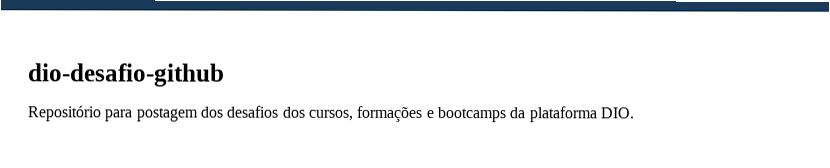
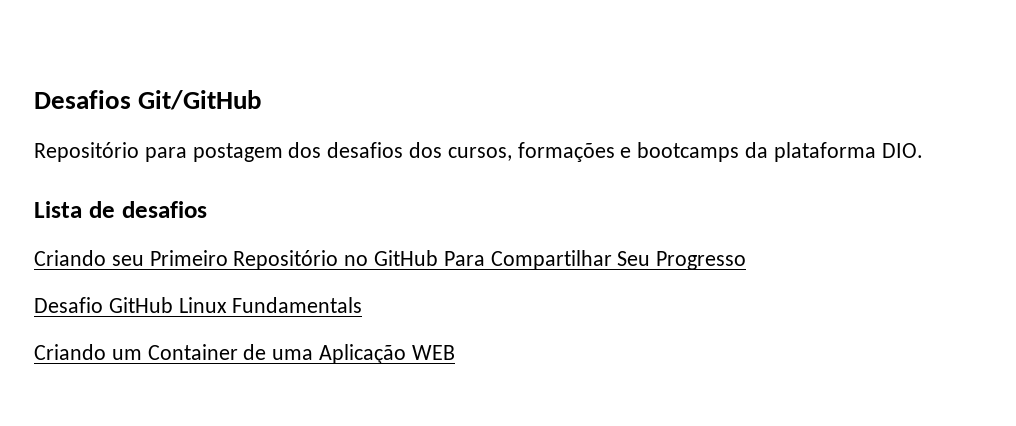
[27,63,225,87] dio-desafio-github -> [34,90,262,110] Desafios Git/GitHub
(634, 113) none -> [34,201,207,218] [34,250,747,270] [34,297,363,313] [34,344,455,364] // Lista de desafios // Criando seu Primeiro Repositório no GitHub Para Compartilhar Seu Progresso // Desafio GitHub Linux Fundamentals // Criando um Container de uma Aplicação WEB

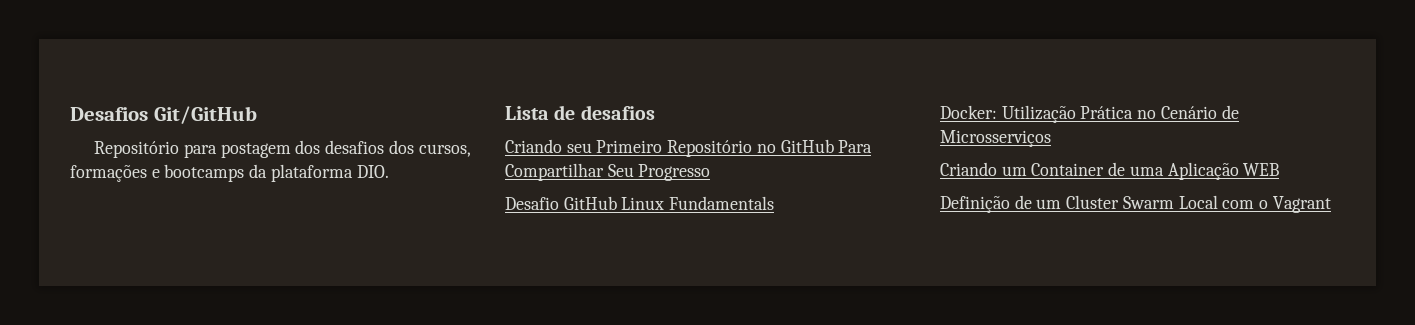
(363, 305) none -> [940,105,1239,123] [940,130,1051,147] // Docker: Utilização Prática no Cenário de Microsserviços
(455, 352) none -> [940,195,1331,213] // Definição de um Cluster Swarm Local com o Vagrant

